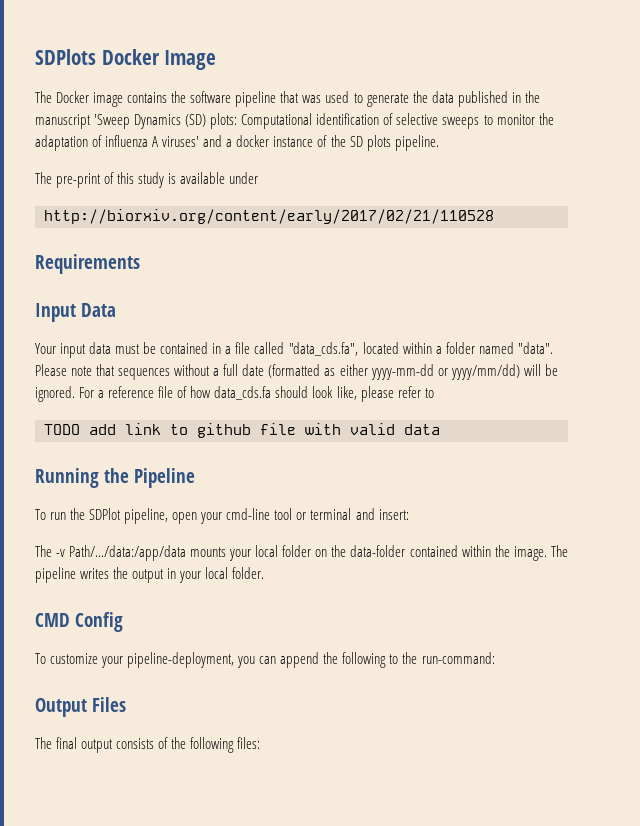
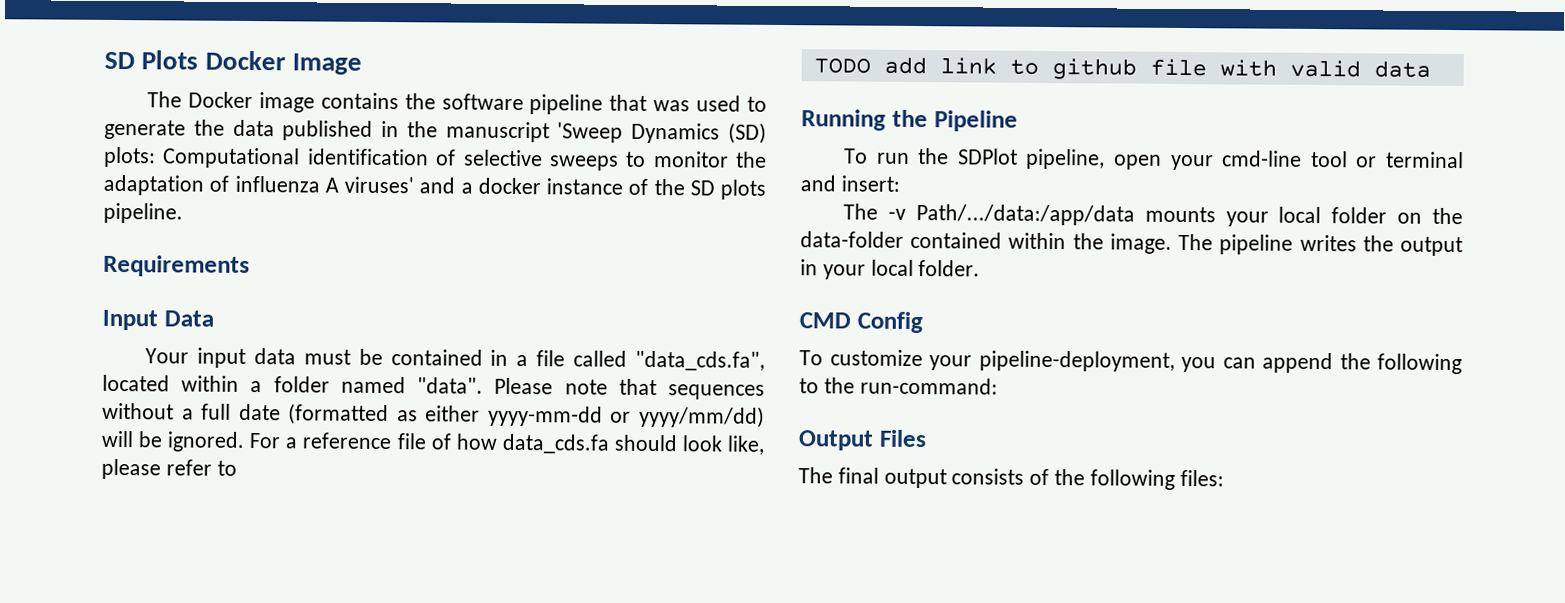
[35,49,96,65] SDPlots -> [104,50,199,70] SD Plots
[35,172,259,188] [44,209,494,224] // The pre-print of this study is available under // http://biorxiv.org/content/early/2017/02/21/110528 -> (183, 213) none

